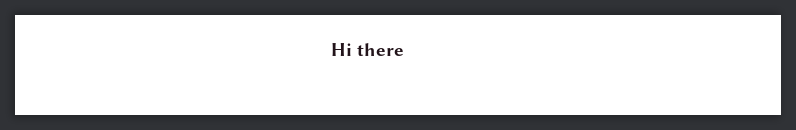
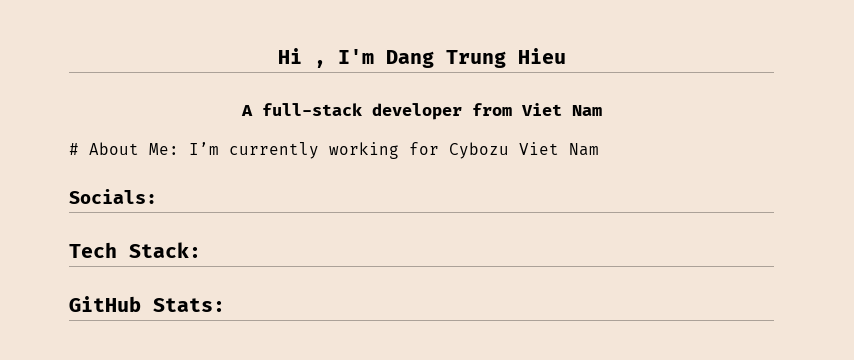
[357,43,405,56] there -> [313,48,566,68] [240,103,602,120] [69,142,599,159] [69,189,157,204] [69,242,201,258] [69,296,225,312] , I'm Dang Trung Hieu // A full-stack developer from Viet Nam // # About Me: I’m currently working for Cybozu Viet Nam // Socials: // Tech Stack: // GitHub Stats:

